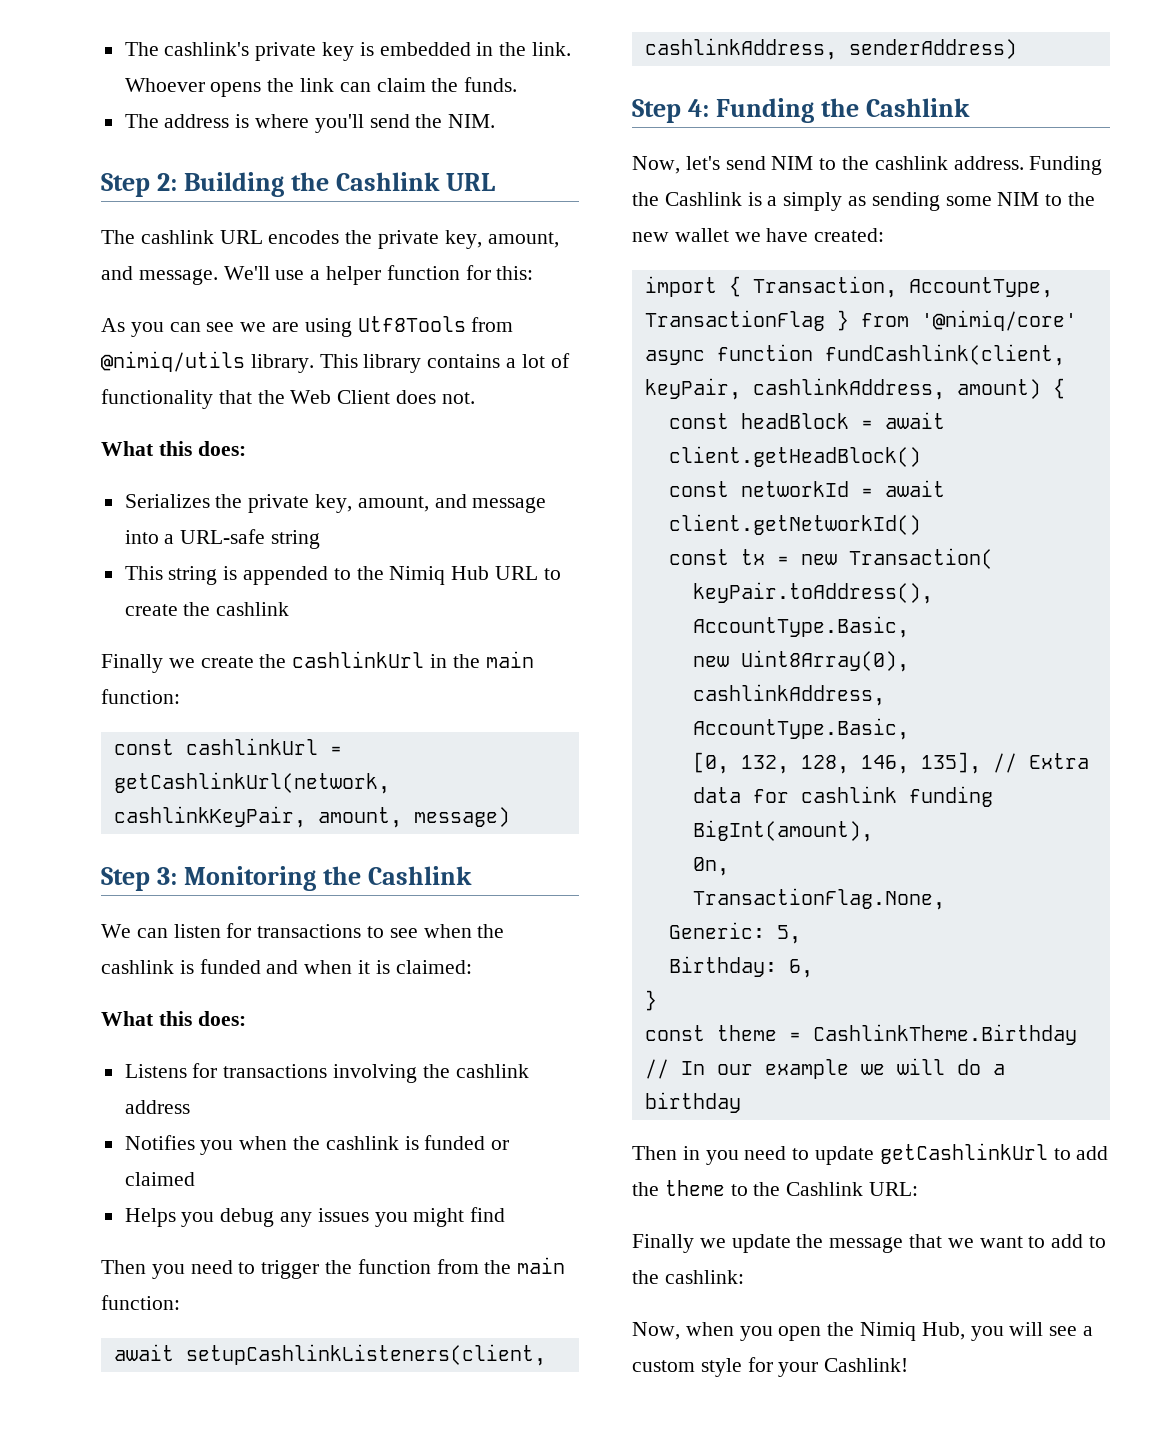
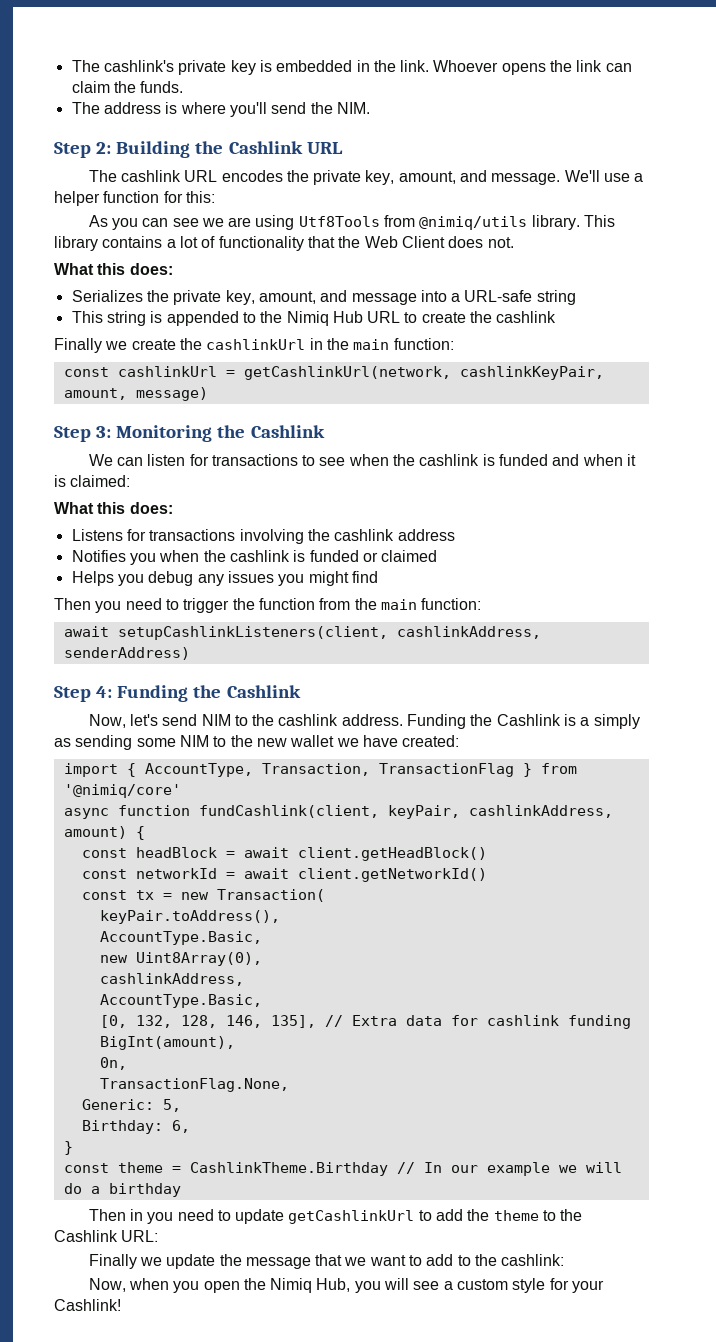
[752,276,1053,298] Transaction, AccountType, -> [144,763,370,777] AccountType, Transaction,

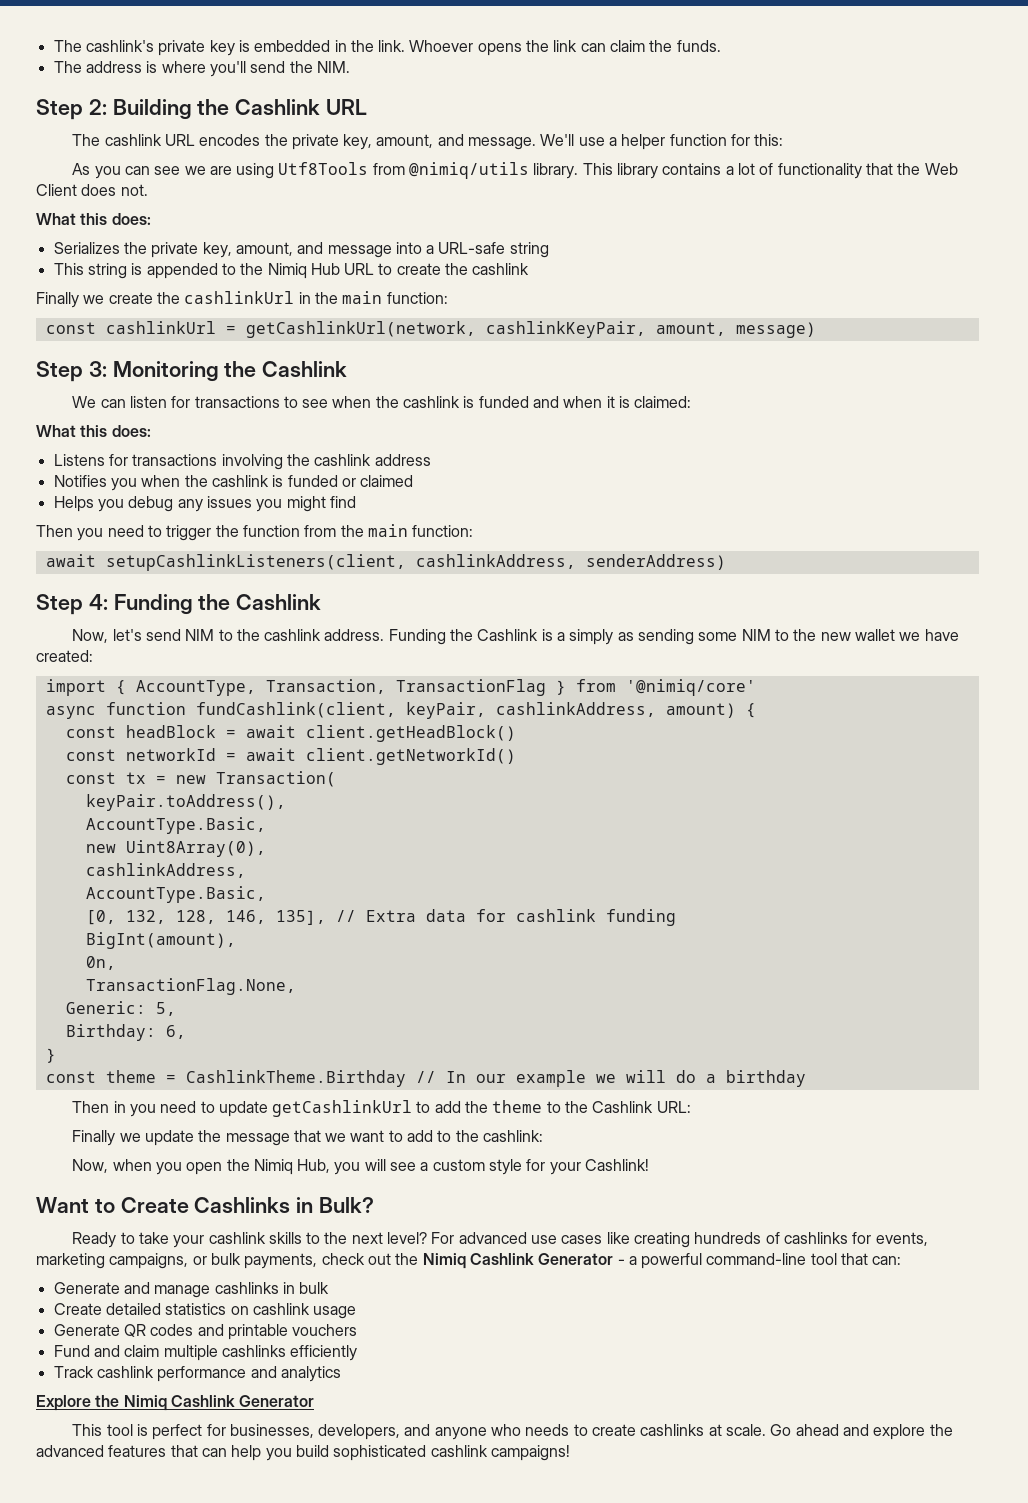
(121, 1305) none -> [36,1197,375,1213] [72,1232,928,1248] [36,1253,902,1269] [53,1282,330,1298] [53,1303,357,1319] [53,1324,358,1340] [53,1345,358,1361] [53,1366,341,1382] [36,1395,315,1411] [72,1424,953,1440] [36,1445,570,1461] // Want to Create Cashlinks in Bulk? // Ready to take your cashlink skills to the next level? For advanced use cases like creating hundreds of cashlinks for events, marketing campaigns, or bulk payments, check out the Nimiq Cashlink Generator - a powerful command-line tool that can: // Generate and manage cashlinks in bulk // Create detailed statistics on cashlink usage // Generate QR codes and printable vouchers // Fund and claim multiple cashlinks efficiently // Track cashlink performance and analytics // Explore the Nimiq Cashlink Generator // This tool is perfect for businesses, developers, and anyone who needs to create cashlinks at scale. Go ahead and explore the advanced features that can help you build sophisticated cashlink campaigns!

